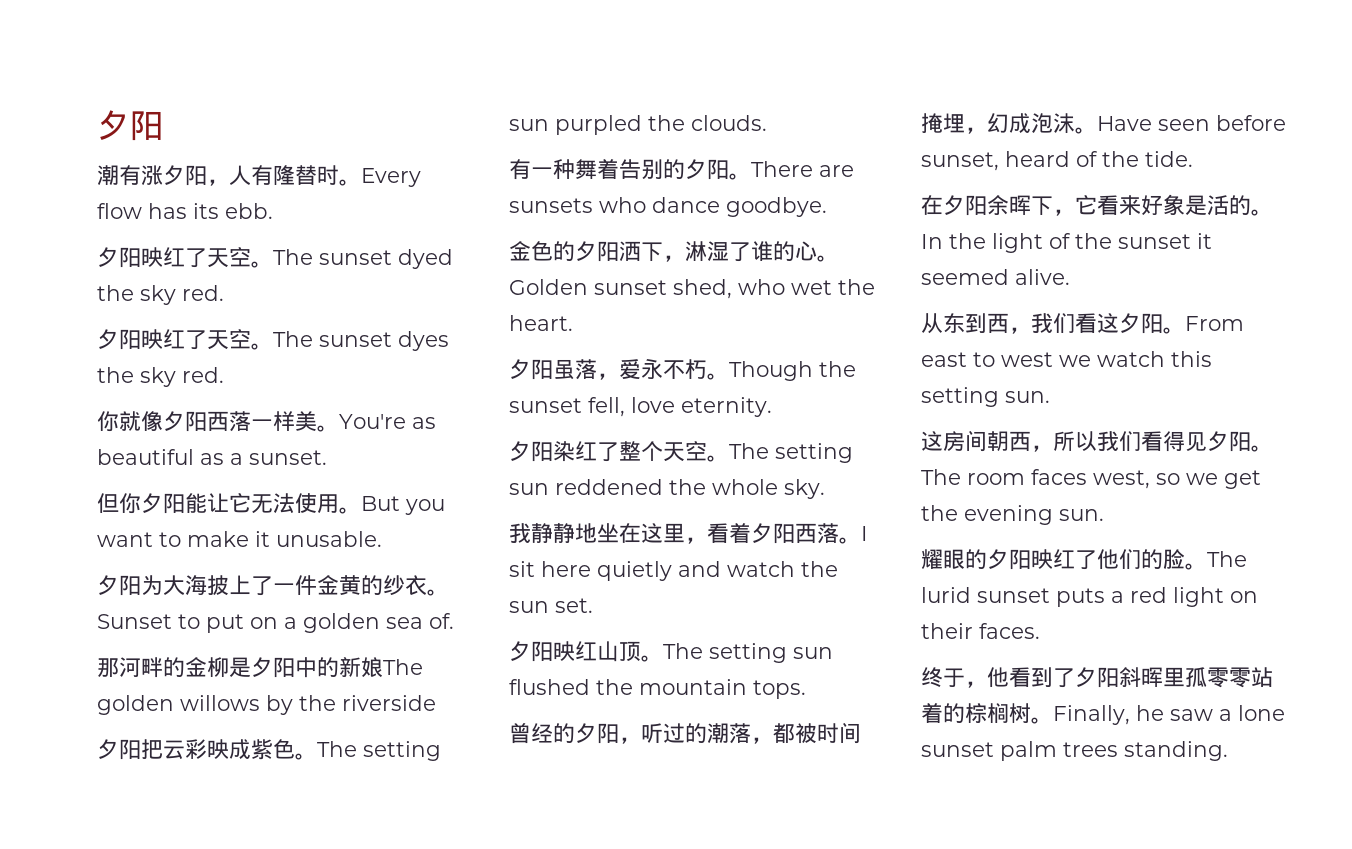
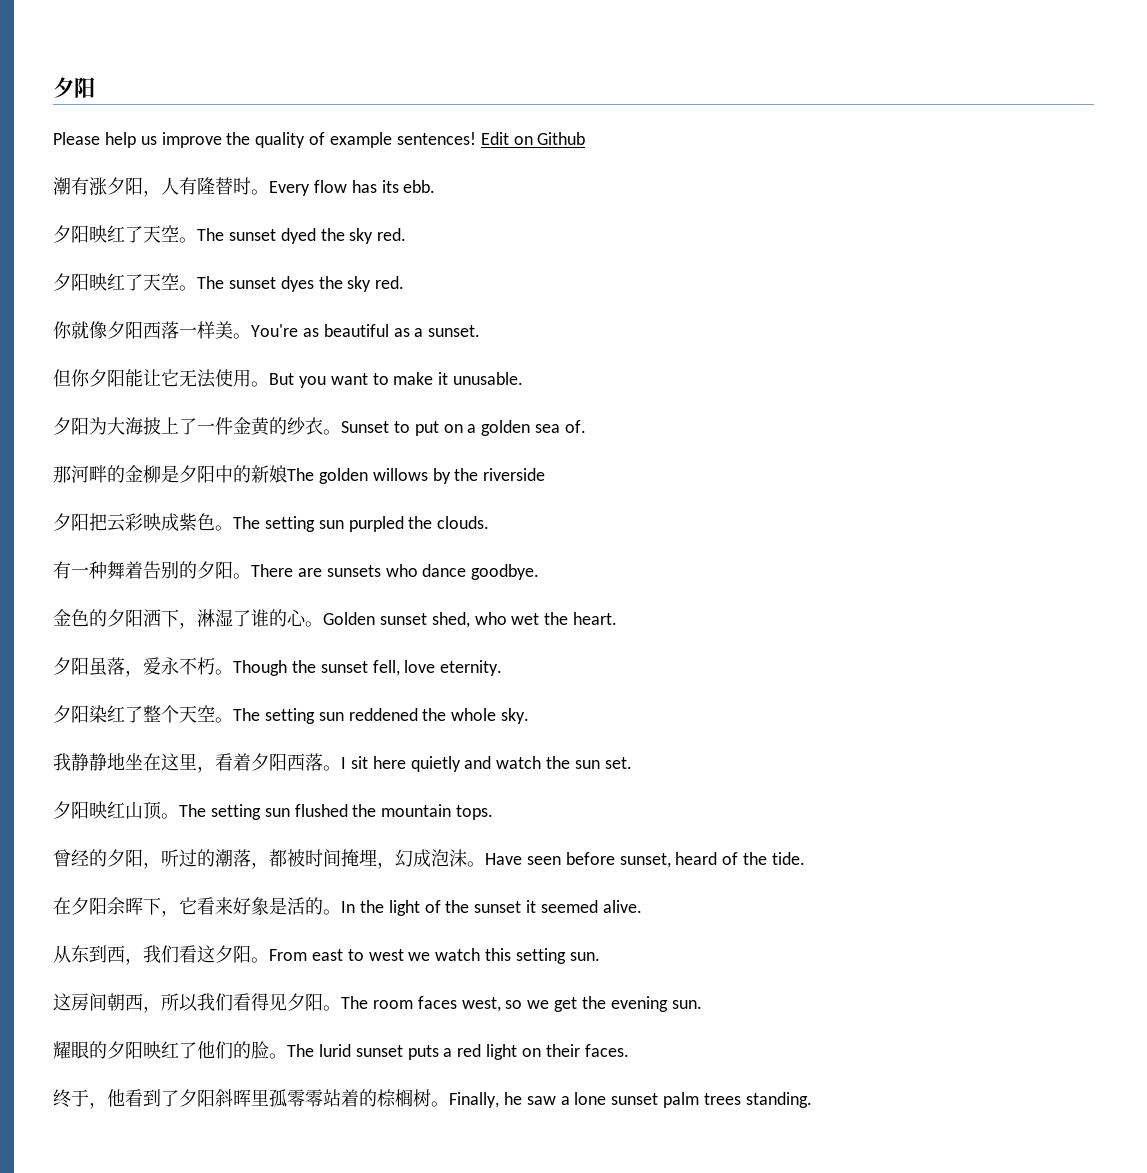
[97,110,163,141] 夕阳 -> [53,77,95,98] [53,132,586,148] 夕阳 // Please help us improve the quality of example sentences! Edit on Github

